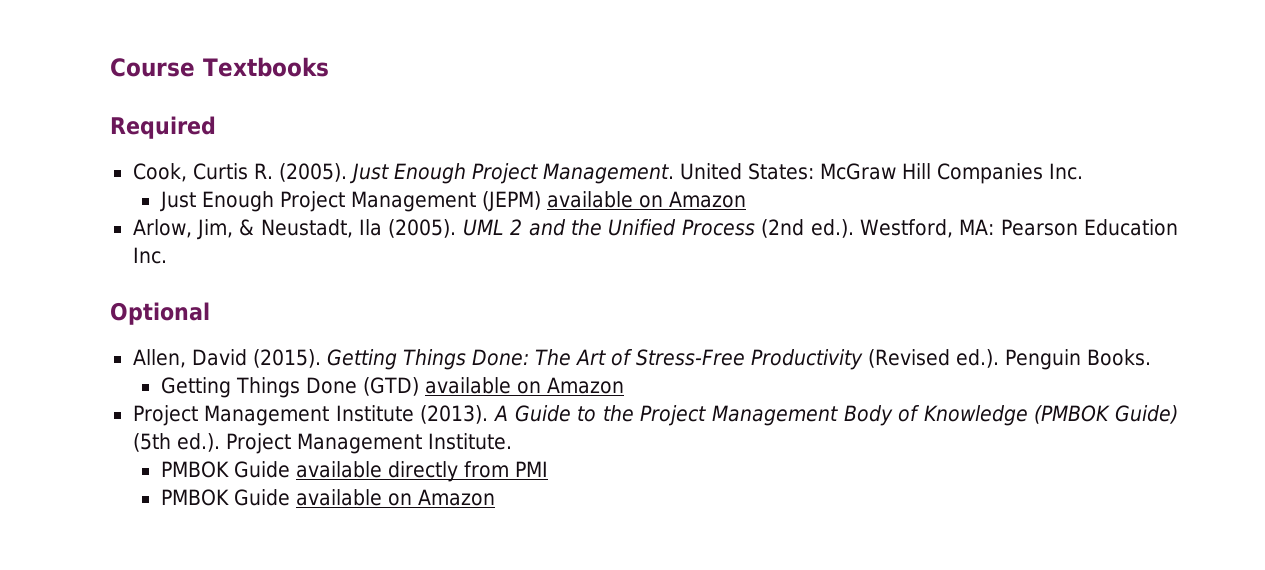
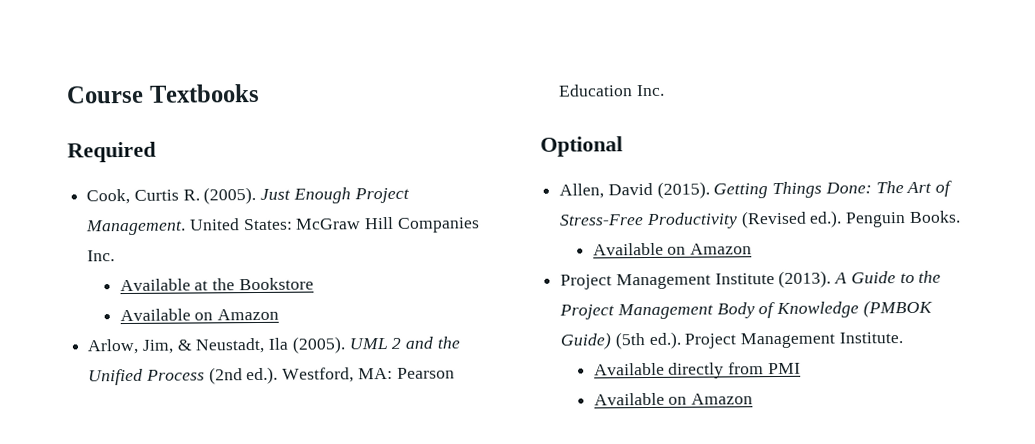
[159,191,633,212] Just Enough Project Management (JEPM) available -> [119,277,314,292] [119,308,191,322] Available at the Bookstore // Available
[160,377,511,398] Getting Things Done (GTD) available -> [592,242,664,256] Available
[160,461,382,478] PMBOK Guide available -> [593,362,665,376] Available
[160,489,382,506] PMBOK Guide available -> [593,392,665,406] Available

